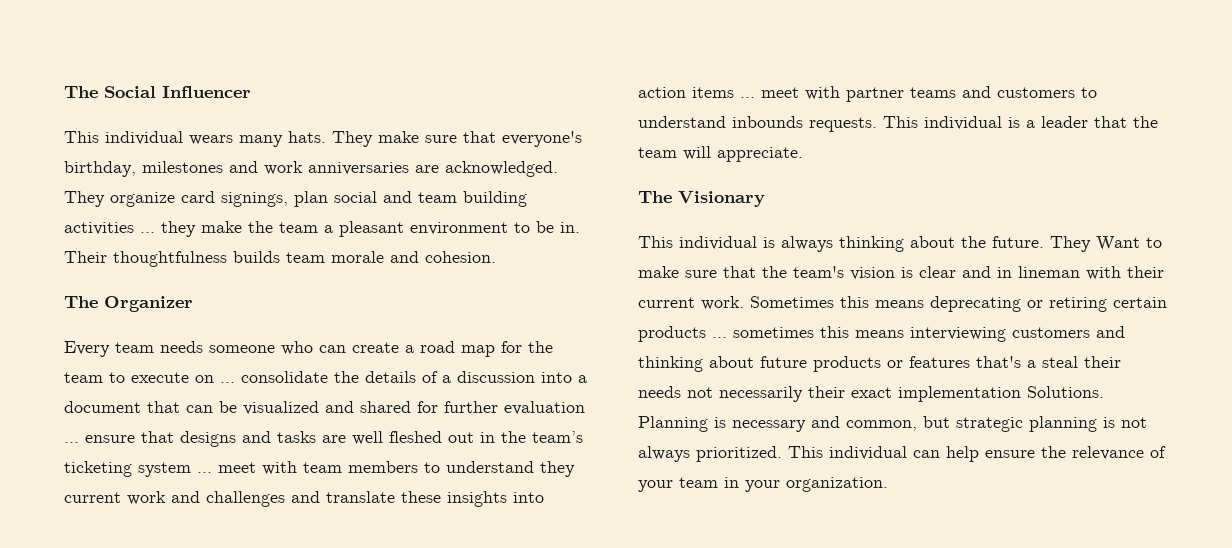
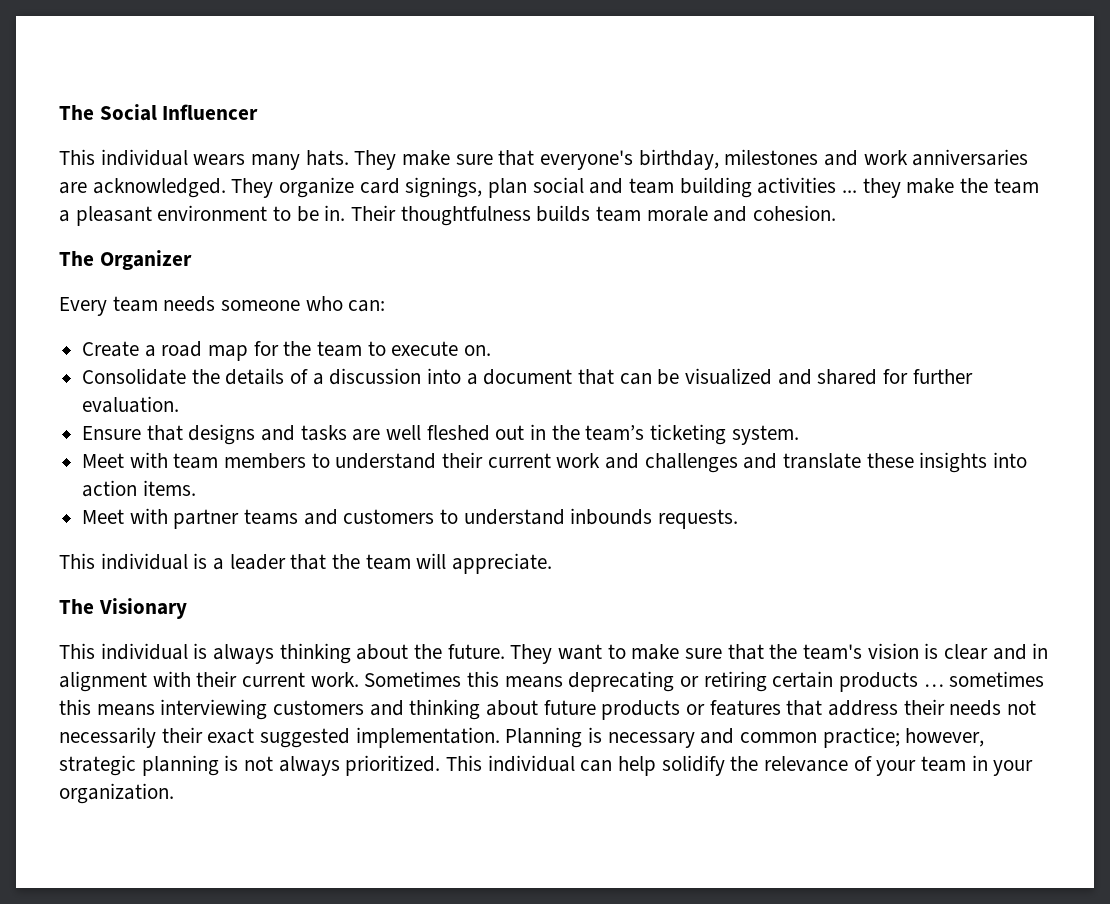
[319,342,399,353] can create -> [348,300,386,312] [82,341,140,357] can: // Create
[195,371,328,383] on … consolidate -> [464,345,492,356] [82,368,187,385] on. // Consolidate
[504,401,585,415] [64,435,135,443] evaluation … ensure -> [82,396,180,413] [82,426,142,440] evaluation. // Ensure
[138,462,256,477] system … meet -> [731,425,799,445] [82,453,125,468] system. // Meet
[540,461,575,477] they -> [442,452,484,468] their
[692,87,799,98] items … meet -> [142,480,196,496] [82,509,125,524] items. // Meet
(877, 124) none -> (739, 519) //
[1096,236,1140,251] Want -> [558,644,603,660] want
[1018,266,1080,278] lineman -> [59,671,147,692] alignment
[976,356,1078,368] that's a steal -> [786,700,899,716] that address
[898,386,1104,402] implementation Solutions. -> [260,727,500,748] suggested implementation.
[846,416,950,431] common, but -> [740,727,985,748] common practice; however,
[985,450,1035,458] ensure -> [661,755,725,776] solidify

